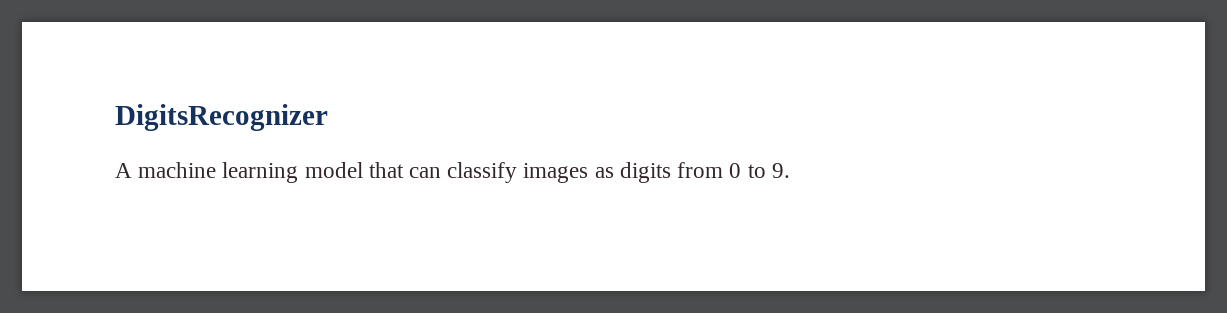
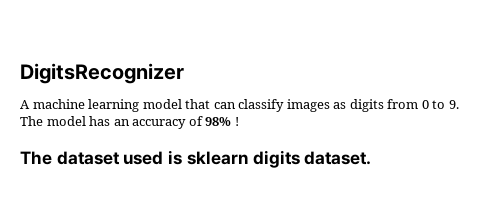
(790, 170) none -> [20,116,239,129] [20,150,372,168] The model has an accuracy of 98% ! // The dataset used is sklearn digits dataset.

